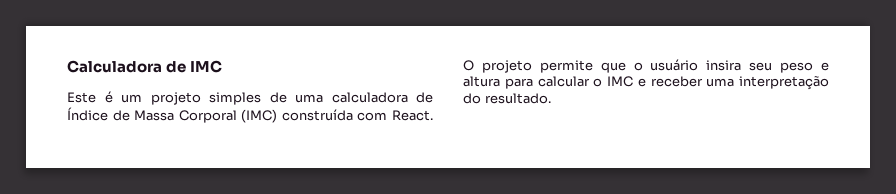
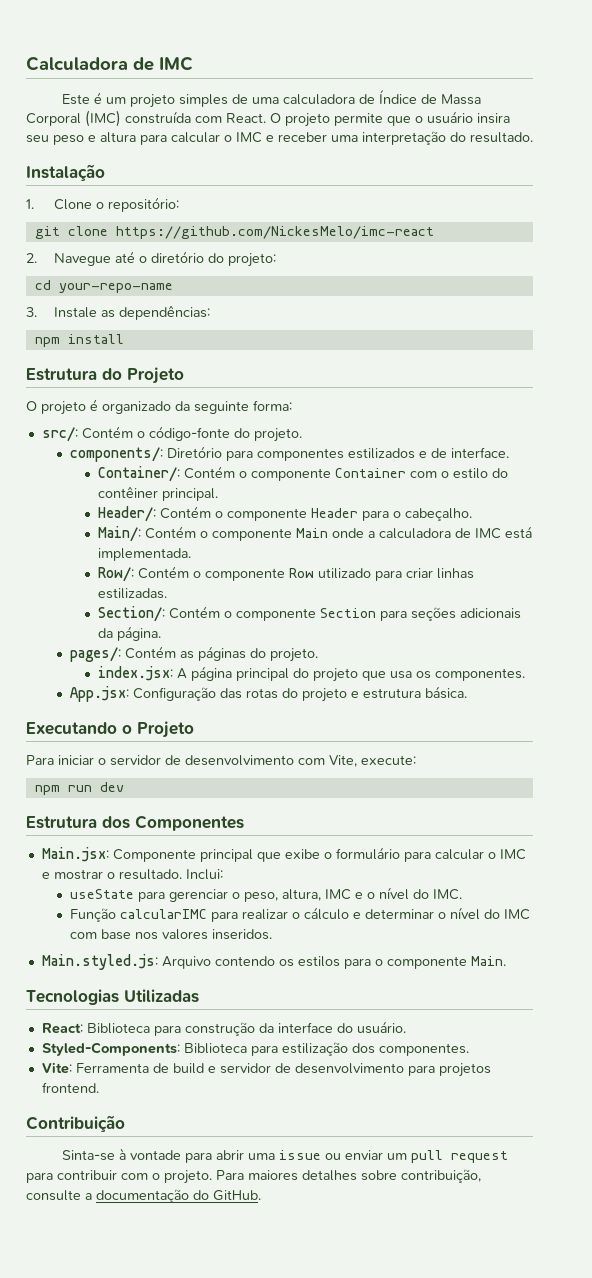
(551, 98) none -> [26,164,105,181] [26,197,180,212] [34,226,434,239] [26,251,277,267] [34,280,173,293] [26,306,211,320] [34,334,124,347] [26,367,184,384] [26,399,292,415] [41,426,302,442] [70,446,510,462] [98,466,509,482] [98,487,219,501] [98,506,473,522] [98,526,533,542] [98,548,192,561] [98,566,475,582] [98,588,168,599] [98,606,522,622] [98,626,162,641] [70,646,319,662] [98,666,526,682] [70,686,468,702] [26,721,194,738] [26,755,416,767] [34,782,124,795] [26,815,244,831] [41,847,526,862] [41,869,223,880] [70,887,463,902] [70,907,531,922] [70,929,273,940] [41,954,506,970] [26,989,199,1005] [41,1021,406,1036] [41,1042,469,1056] [41,1062,491,1077] [41,1082,99,1093] [26,1115,125,1132] [62,1148,509,1163] [26,1169,481,1184] [26,1189,261,1203] // Instalação // 1. Clone o repositório: // git clone https://github.com/NickesMelo/imc-react // 2. Navegue até o diretório do projeto: // cd your-repo-name // 3. Instale as dependências: // npm install // Estrutura do Projeto // O projeto é organizado da seguinte forma: // src/: Contém o código-fonte do projeto. // components/: Diretório para componentes estilizados e de interface. // Container/: Contém o componente Container com o estilo do contêiner principal. // Header/: Contém o componente Header para o cabeçalho. // Main/: Contém o componente Main onde a calculadora de IMC está implementada. // Row/: Contém o componente Row utilizado para criar linhas estilizadas. // Section/: Contém o componente Section para seções adicionais da página. // pages/: Contém as páginas do projeto. // index.jsx: A página principal do projeto que usa os componentes. // App.jsx: Configuração das rotas do projeto e estrutura básica. // Executando o Projeto // Para iniciar o servidor de desenvolvimento com Vite, execute: // npm run dev // Estrutura dos Componentes // Main.jsx: Componente principal que exibe o formulário para calcular o IMC e mostrar o resultado. Inclui: // useState para gerenciar o peso, altura, IMC e o nível do IMC. // Função calcularIMC para realizar o cálculo e determinar o nível do IMC com base nos valores inseridos. // Main.styled.js: Arquivo contendo os estilos para o componente Main. // Tecnologias Utilizadas // React: Biblioteca para construção da interface do usuário. // Styled-Components: Biblioteca para estilização dos componentes. // Vite: Ferramenta de build e servidor de desenvolvimento para projetos frontend. // Contribuição // Sinta-se à vontade para abrir uma issue ou enviar um pull request para contribuir com o projeto. Para maiores detalhes sobre contribuição, consulte a documentação do GitHub.

